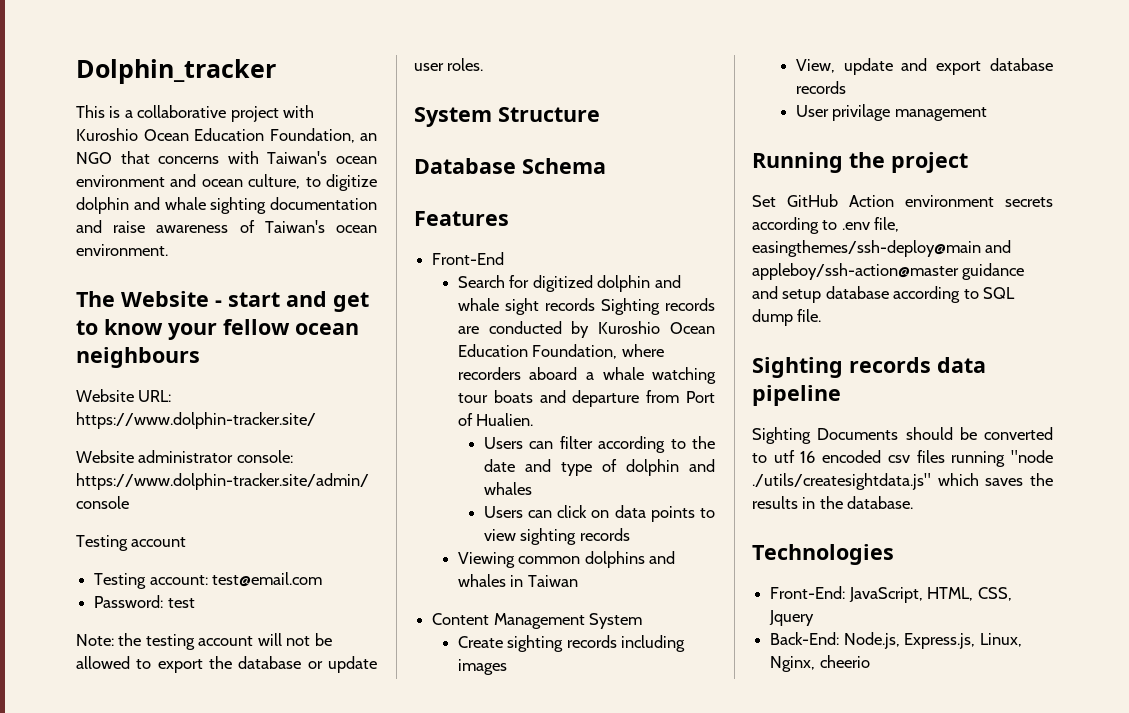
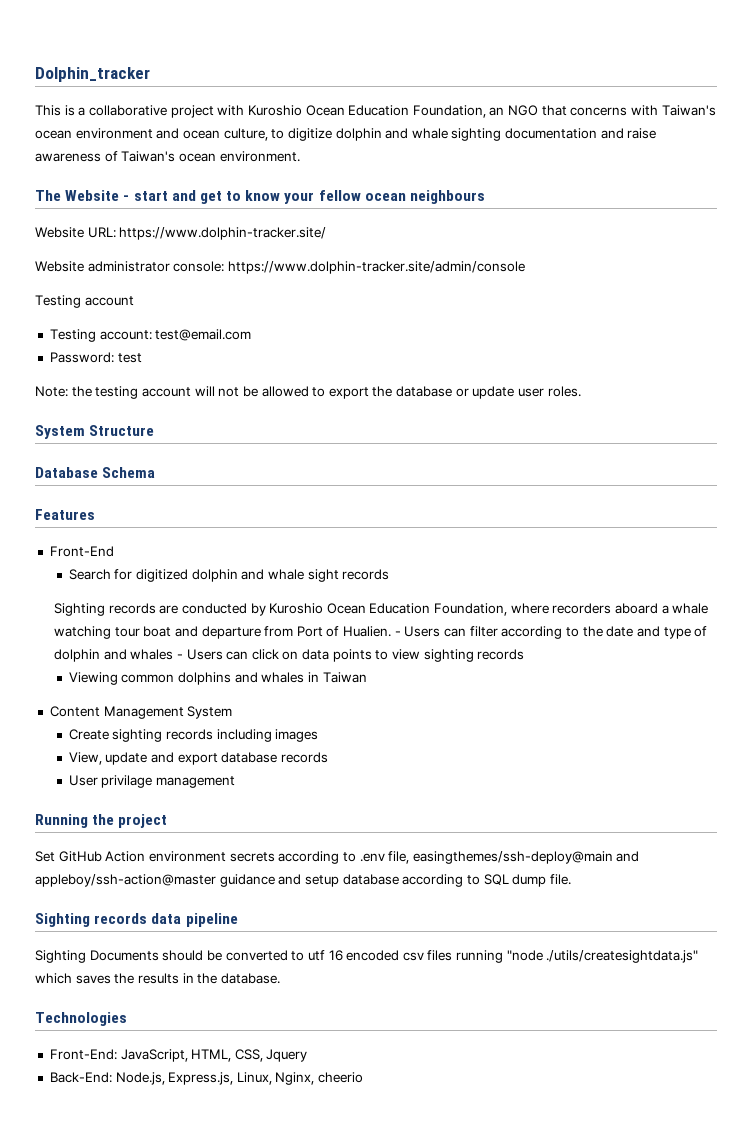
(595, 304) none -> (390, 574) //
[493,390,533,403] boats -> [143,626,172,637] boat
(534, 419) // -> [394,631,401,636] -
(532, 488) // -> [176,654,183,659] -

